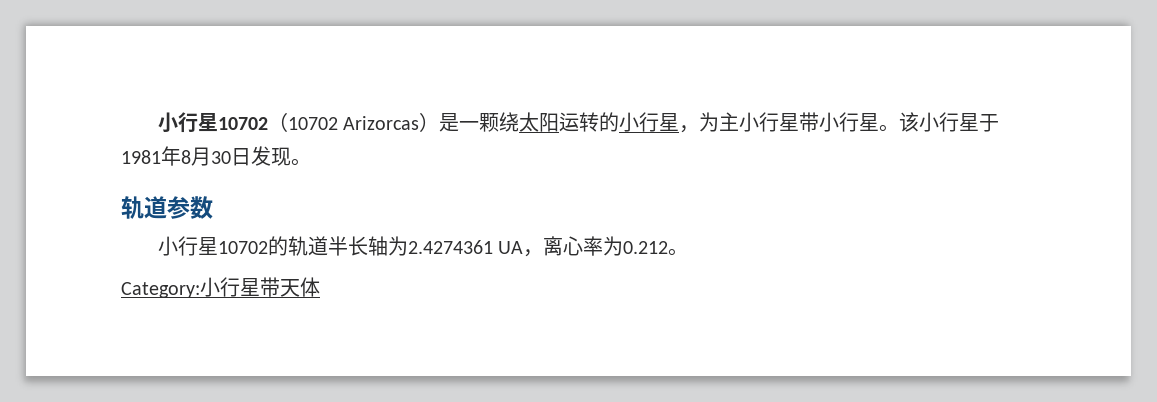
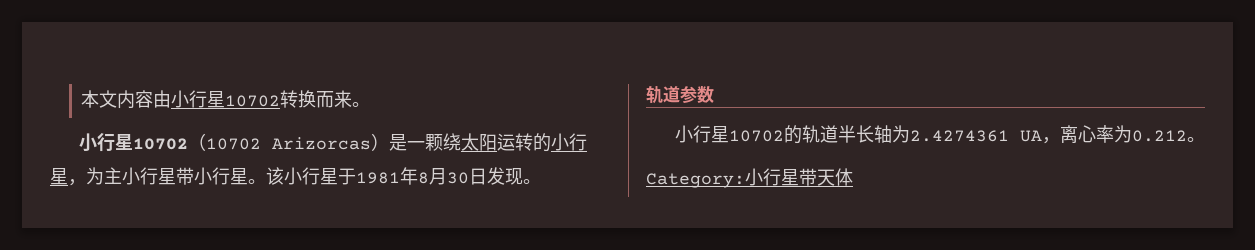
(157, 122) none -> [81,90,371,109] 本文内容由小行星10702转换而来。 //

